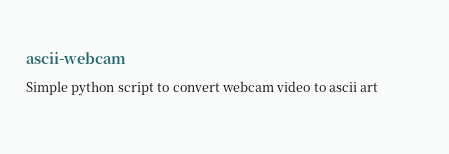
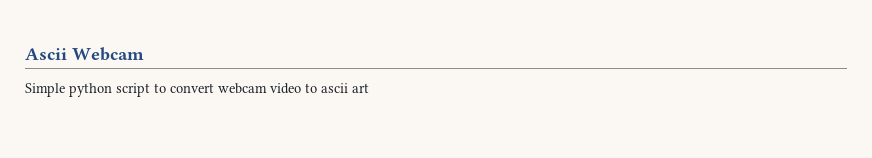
[26,52,126,64] ascii-webcam -> [25,47,144,61] Ascii Webcam

